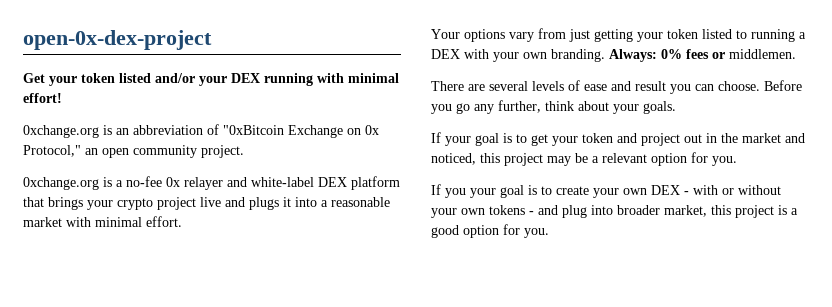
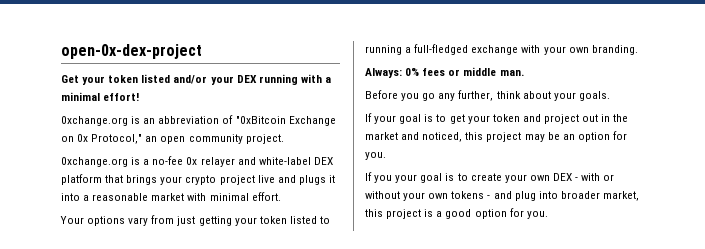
(344, 78) none -> [324,77,331,83] a
[431,49,460,59] DEX -> [414,44,519,55] full-fledged exchange
(605, 55) none -> (638, 50) //
[729,49,796,59] [431,80,760,94] middlemen. // There are several levels of ease and result you can choose. -> [463,67,524,76] middle man. //
[592,153,647,163] a relevant -> [562,134,575,140] an

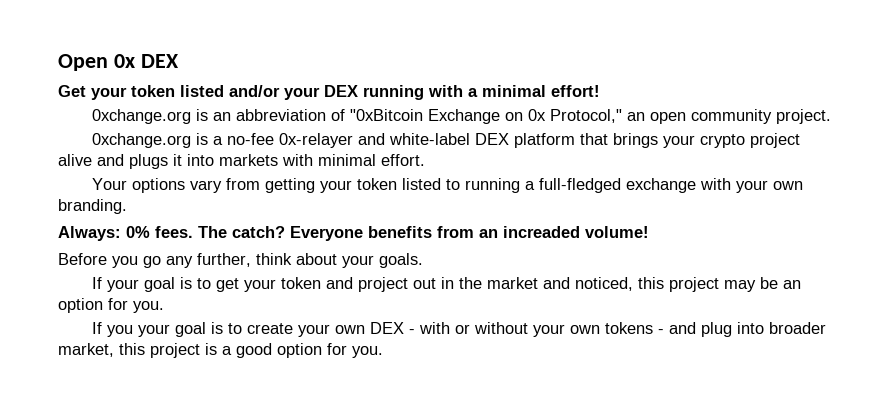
[61,44,202,59] open-0x-dex-project -> [58,54,179,71] Open 0x DEX
[186,157,235,167] 0x relayer -> [279,133,354,148] 0x-relayer
[257,175,275,183] live -> [58,154,92,166] alive
[83,193,185,201] a reasonable market -> [219,154,278,166] markets
[177,216,196,226] just -> (261, 184) none
[422,67,524,76] fees or middle man. -> [155,226,649,241] fees. The catch? Everyone benefits from an increaded volume!

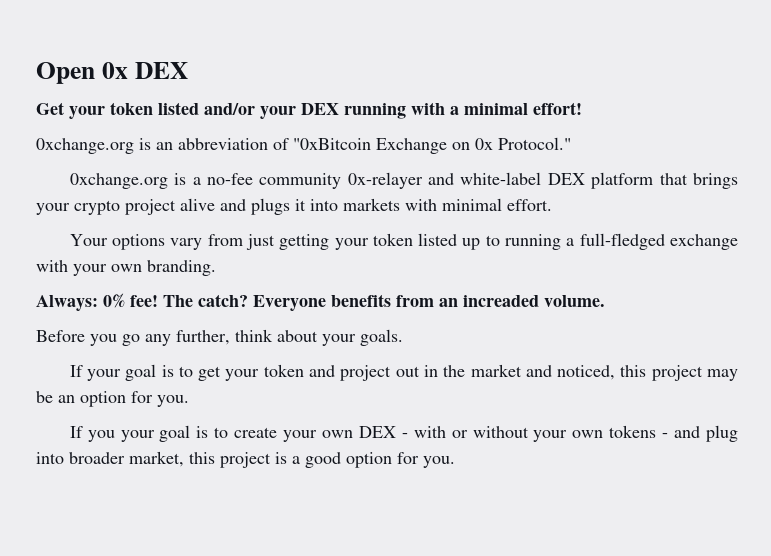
[550,109,832,124] Protocol," an open community project. -> [498,137,571,150] Protocol."
(275, 139) none -> [259,173,342,189] community
(261, 184) none -> [245,234,275,250] just
(442, 184) none -> [462,238,481,250] up
[155,226,193,238] fees. -> [130,295,158,307] fee!
[585,226,649,238] volume! -> [544,295,605,307] volume.

